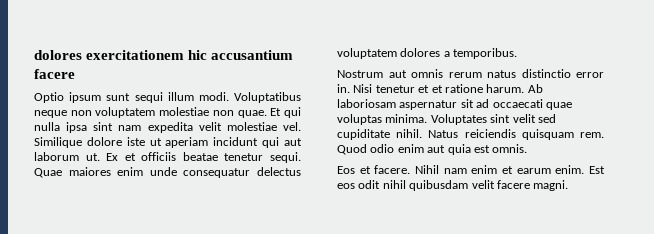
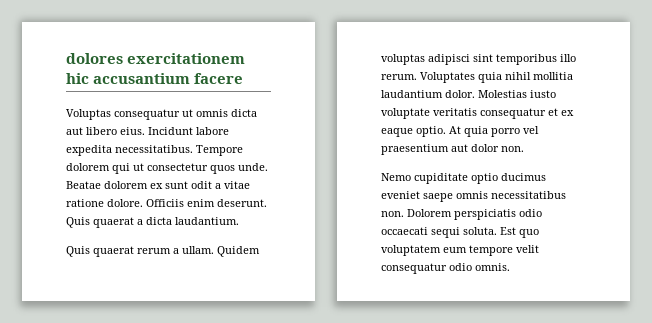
[34,92,301,103] [34,107,301,118] [34,122,301,133] [34,137,302,148] [34,152,301,163] [34,167,301,178] [337,48,518,59] [337,69,604,78] [337,84,543,93] [337,99,572,110] [337,114,556,125] [337,129,604,140] [337,144,528,155] [337,165,605,174] [337,180,569,191] Optio ipsum sunt sequi illum modi. Voluptatibus neque non voluptatem molestiae non quae. Et qui nulla ipsa sint nam expedita velit molestiae vel. Similique dolore iste ut aperiam incidunt qui aut laborum ut. Ex et officiis beatae tenetur sequi. Quae maiores enim unde consequatur delectus voluptatem dolores a temporibus. // Nostrum aut omnis rerum natus distinctio error in. Nisi tenetur et et ratione harum. Ab laboriosam aspernatur sit ad occaecati quae voluptas minima. Voluptates sint velit sed cupiditate nihil. Natus reiciendis quisquam rem. Quod odio enim aut quia est omnis. // Eos et facere. Nihil nam enim et earum enim. Est eos odit nihil quibusdam velit facere magni. -> [66,109,257,120] [66,127,229,135] [66,145,243,156] [66,163,268,174] [66,181,250,189] [66,199,267,207] [66,217,239,228] [66,246,260,257] [381,54,576,65] [381,72,573,83] [381,90,556,98] [381,108,574,119] [381,126,539,137] [381,144,524,155] [381,173,546,184] [381,191,566,202] [381,209,542,220] [381,227,539,238] [381,245,539,256] [381,263,510,274] Voluptas consequatur ut omnis dicta aut libero eius. Incidunt labore expedita necessitatibus. Tempore dolorem qui ut consectetur quos unde. Beatae dolorem ex sunt odit a vitae ratione dolore. Officiis enim deserunt. Quis quaerat a dicta laudantium. // Quis quaerat rerum a ullam. Quidem voluptas adipisci sint temporibus illo rerum. Voluptates quia nihil mollitia laudantium dolor. Molestias iusto voluptate veritatis consequatur et ex eaque optio. At quia porro vel praesentium aut dolor non. // Nemo cupiditate optio ducimus eveniet saepe omnis necessitatibus non. Dolorem perspiciatis odio occaecati sequi soluta. Est quo voluptatem eum tempore velit consequatur odio omnis.

